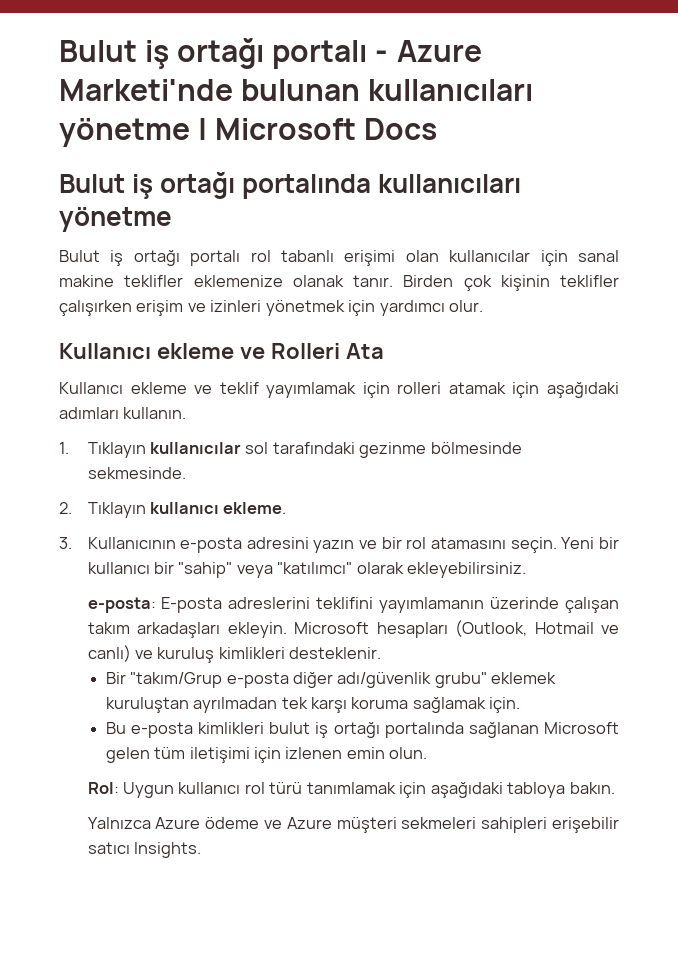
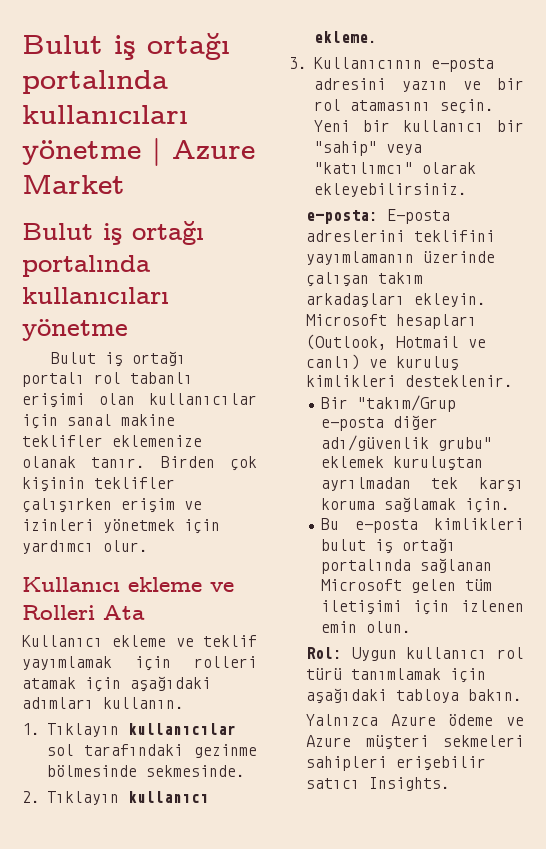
[59,38,482,69] [59,79,361,101] Bulut iş ortağı portalı - Azure Marketi'nde bulunan -> [22,33,230,60] [22,70,168,94] Bulut iş ortağı portalında
[215,118,438,140] Microsoft Docs -> [172,140,255,159] [22,174,125,194] Azure Market

